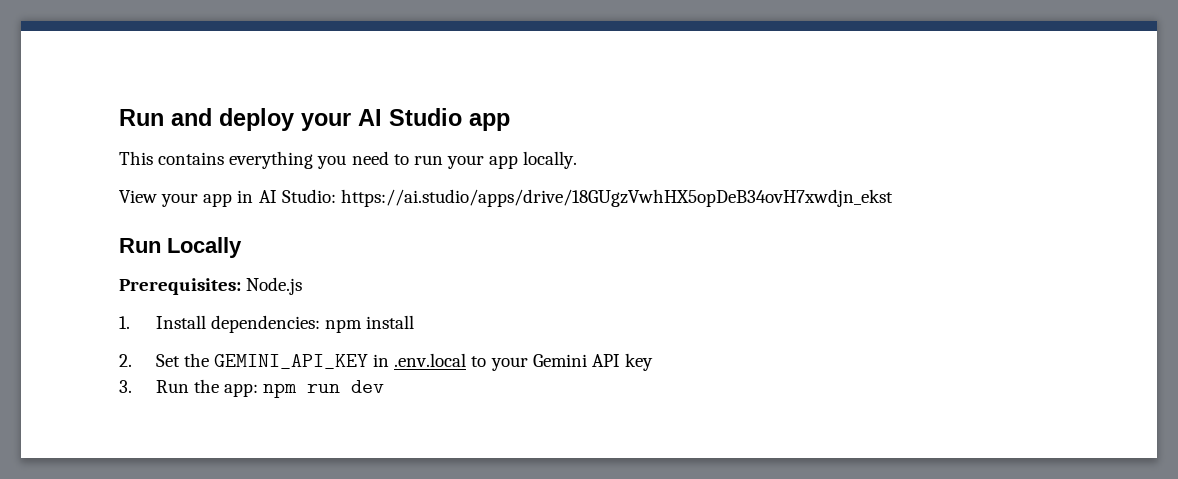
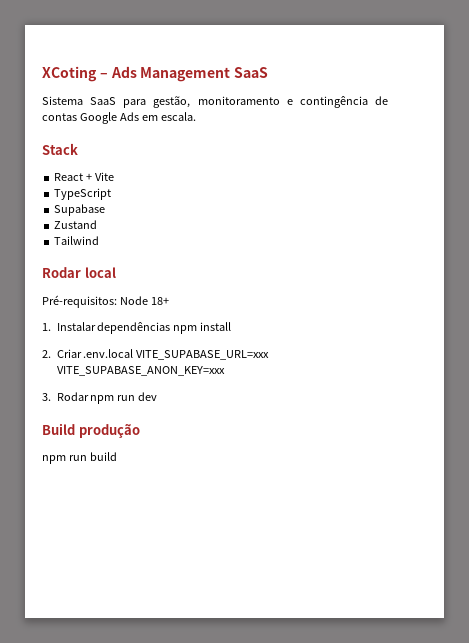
[119,108,510,131] [119,151,578,169] [119,189,893,207] [119,237,242,258] [119,277,303,295] Run and deploy your AI Studio app // This contains everything you need to run your app locally. // View your app in AI Studio: https://ai.studio/apps/drive/18GUgzVwhHX5opDeB34ovH7xwdjn_ekst // Run Locally // Prerequisites: Node.js -> [42,66,269,82] [42,96,388,108] [42,112,196,124] [42,143,78,155] [54,172,115,181] [54,188,112,200] [54,204,106,216] [54,220,98,229] [54,236,100,245] [42,267,116,278] [42,295,169,308] XCoting – Ads Management SaaS // Sistema SaaS para gestão, monitoramento e contingência de contas Google Ads em escala. // Stack // React + Vite // TypeScript // Supabase // Zustand // Tailwind // Rodar local // Pré-requisitos: Node 18+
[155,315,320,333] Install dependencies: -> [56,322,171,334] Instalar dependências
[155,353,653,371] [119,379,385,398] Set the GEMINI_API_KEY in .env.local to your Gemini API key // 3. Run the app: npm run dev -> [56,349,270,360] [56,366,225,376] [42,392,158,404] [42,423,140,438] [42,452,117,464] Criar .env.local VITE_SUPABASE_URL=xxx VITE_SUPABASE_ANON_KEY=xxx // 3. Rodar npm run dev // Build produção // npm run build

